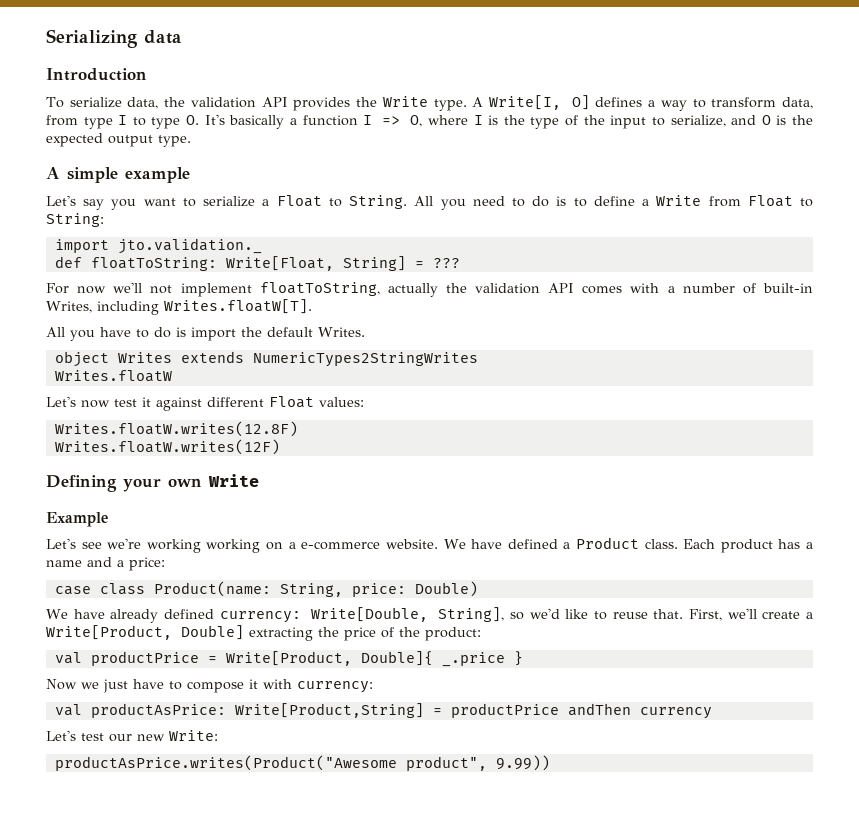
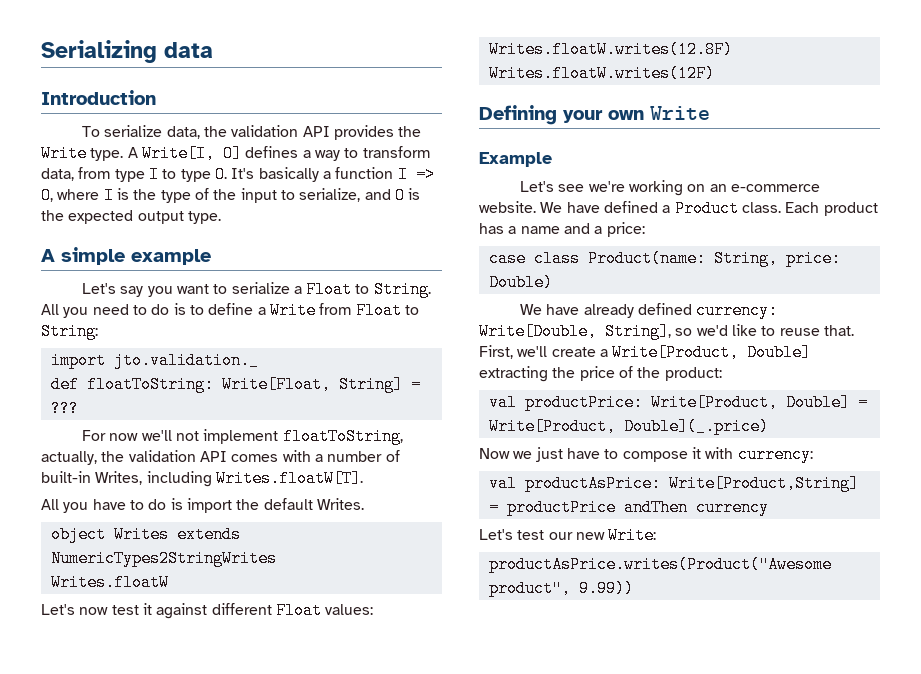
[387,283,438,297] actually -> [41,451,97,465] actually,
[206,539,296,553] working on a -> [687,184,727,192] on an
[90,651,523,667] productPrice = Write[Product, Double]{ _.price } -> [524,394,868,411] [488,418,769,435] productPrice: Write[Product, Double] = Write[Product, Double](_.price)

